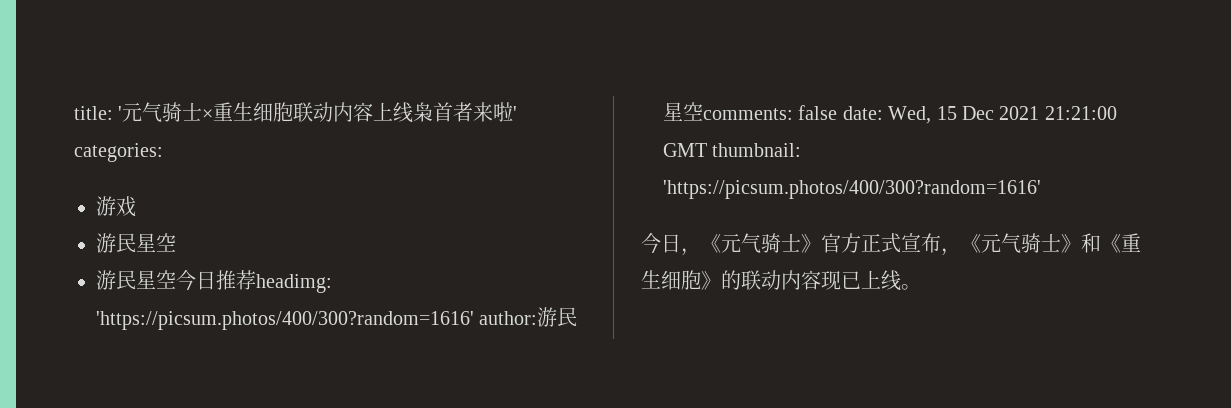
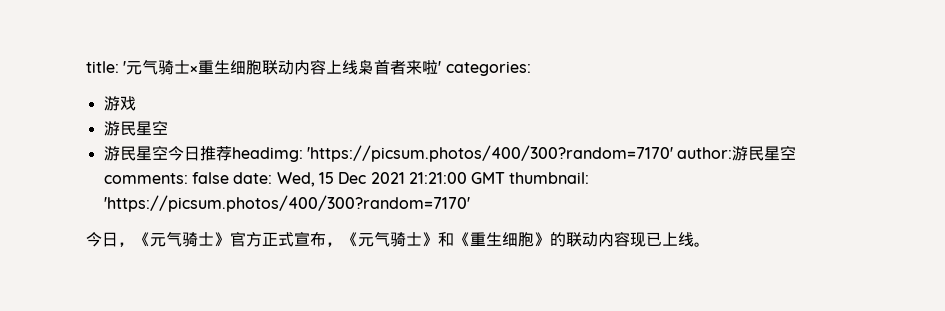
[96,311,474,330] 'https://picsum.photos/400/300?random=1616' -> [306,145,673,162] 'https://picsum.photos/400/300?random=7170'
[663,180,1041,199] 'https://picsum.photos/400/300?random=1616' -> [103,195,470,212] 'https://picsum.photos/400/300?random=7170'

